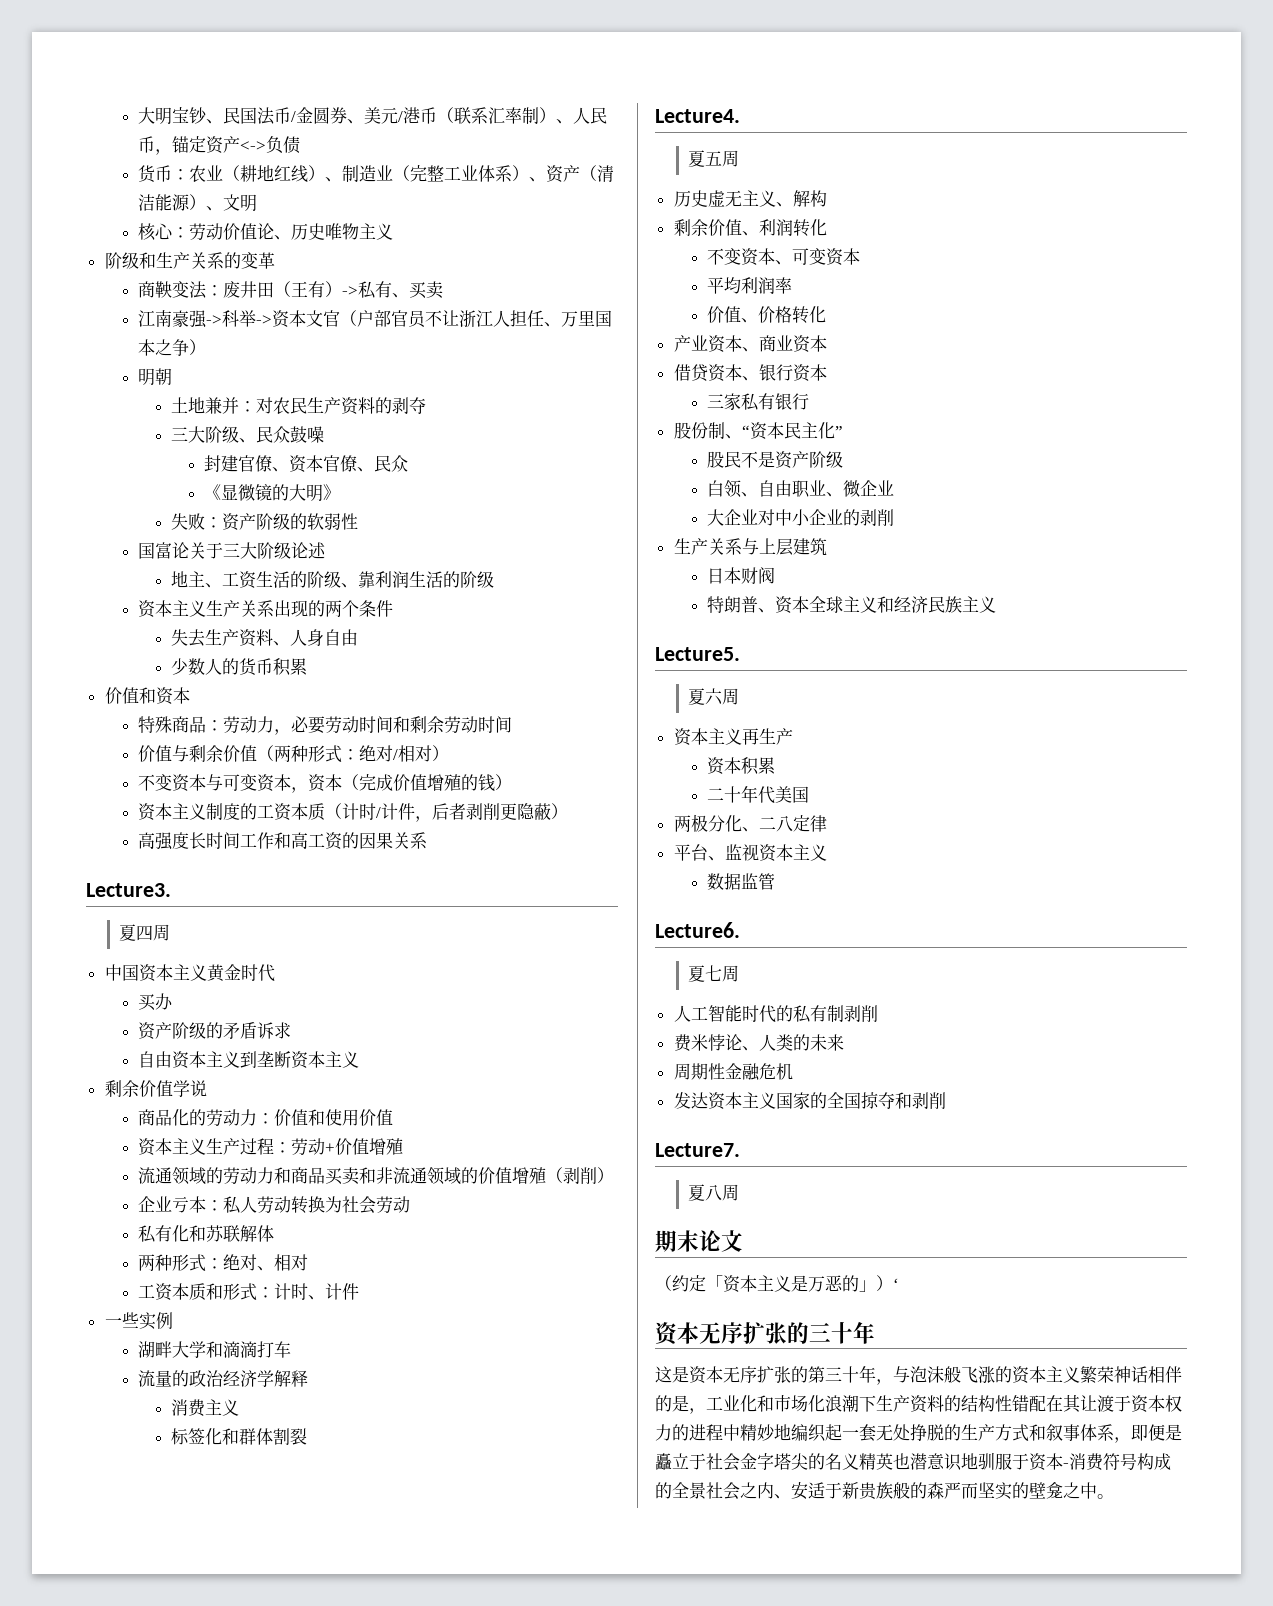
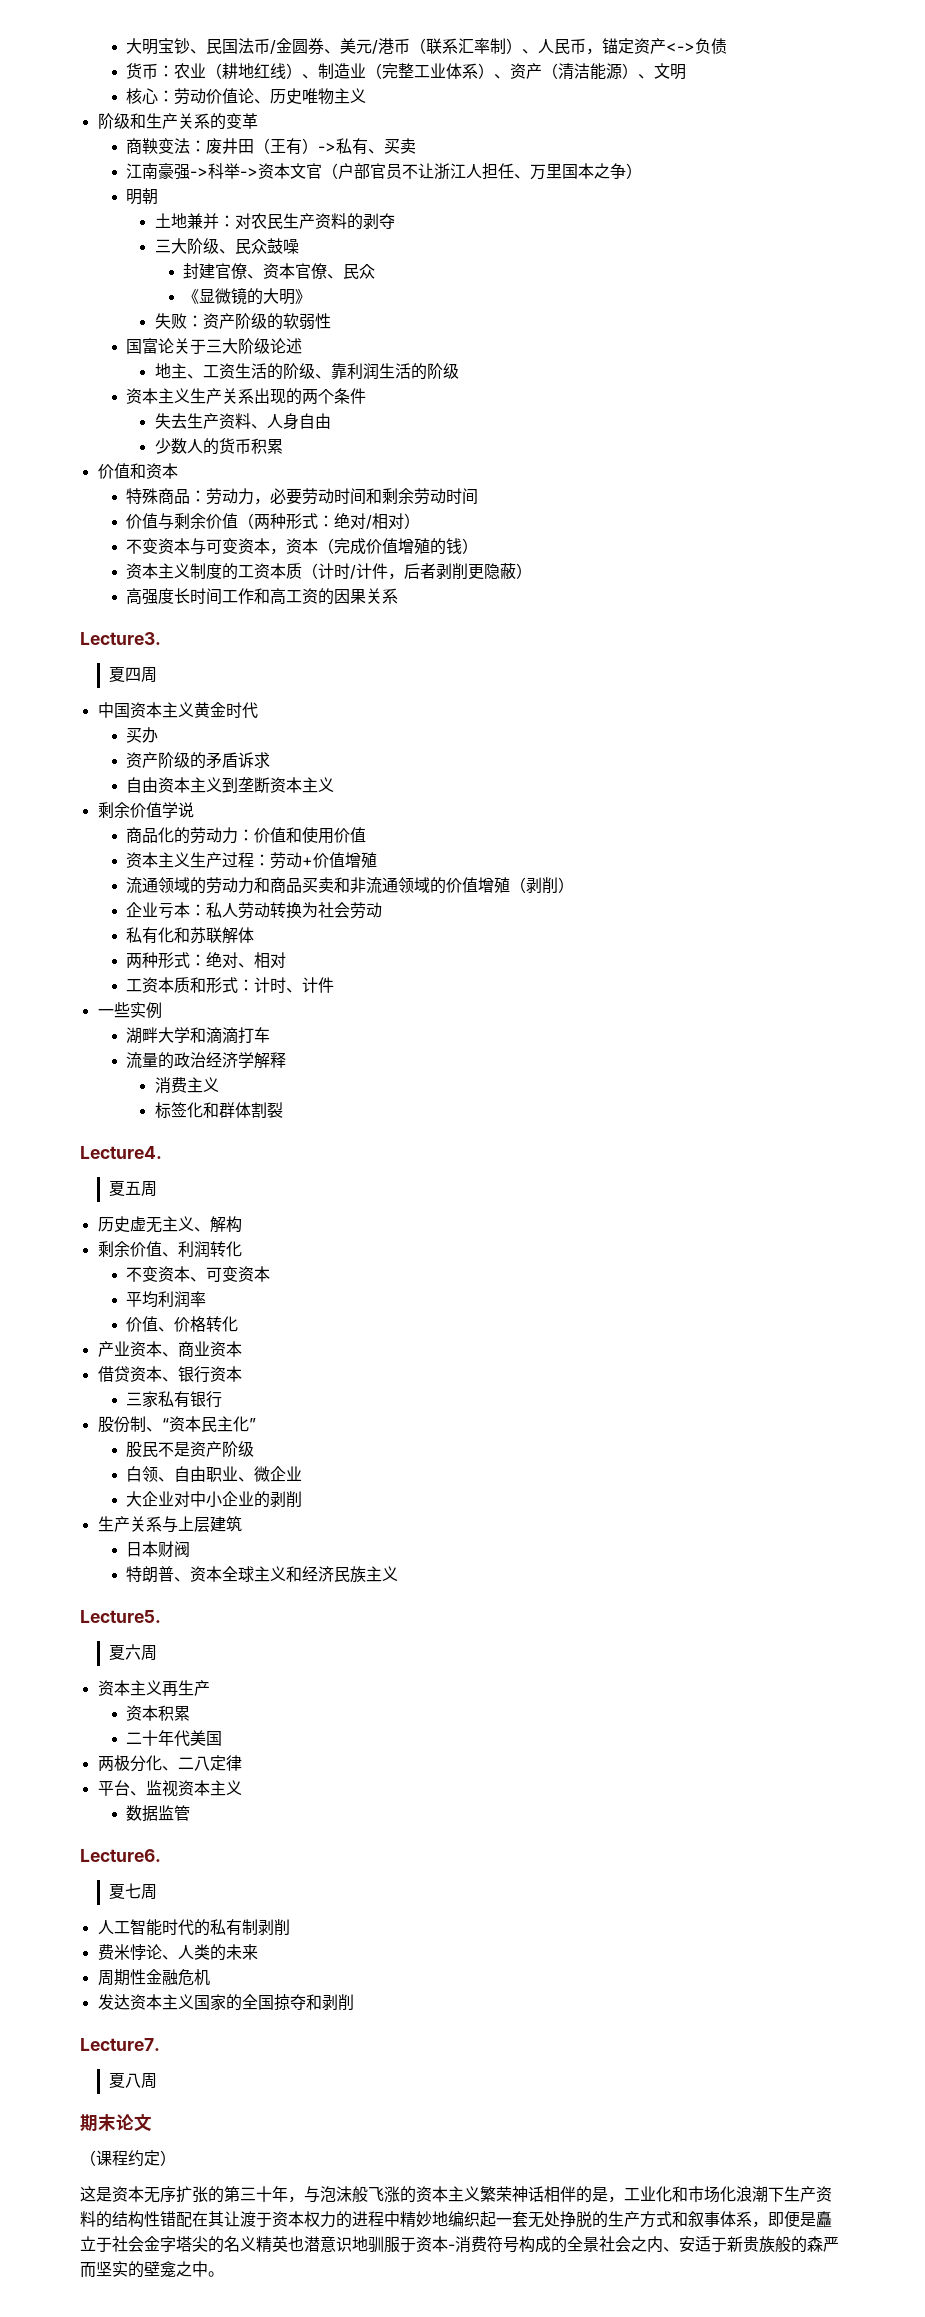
[672,1275,899,1293] [655,1321,875,1346] 约定「资本主义是万恶的」）‘ // 资本无序扩张的三十年 -> [96,2150,176,2167] 课程约定）

